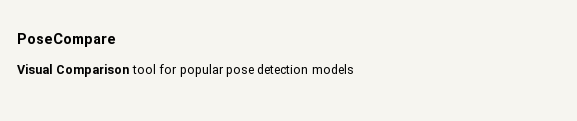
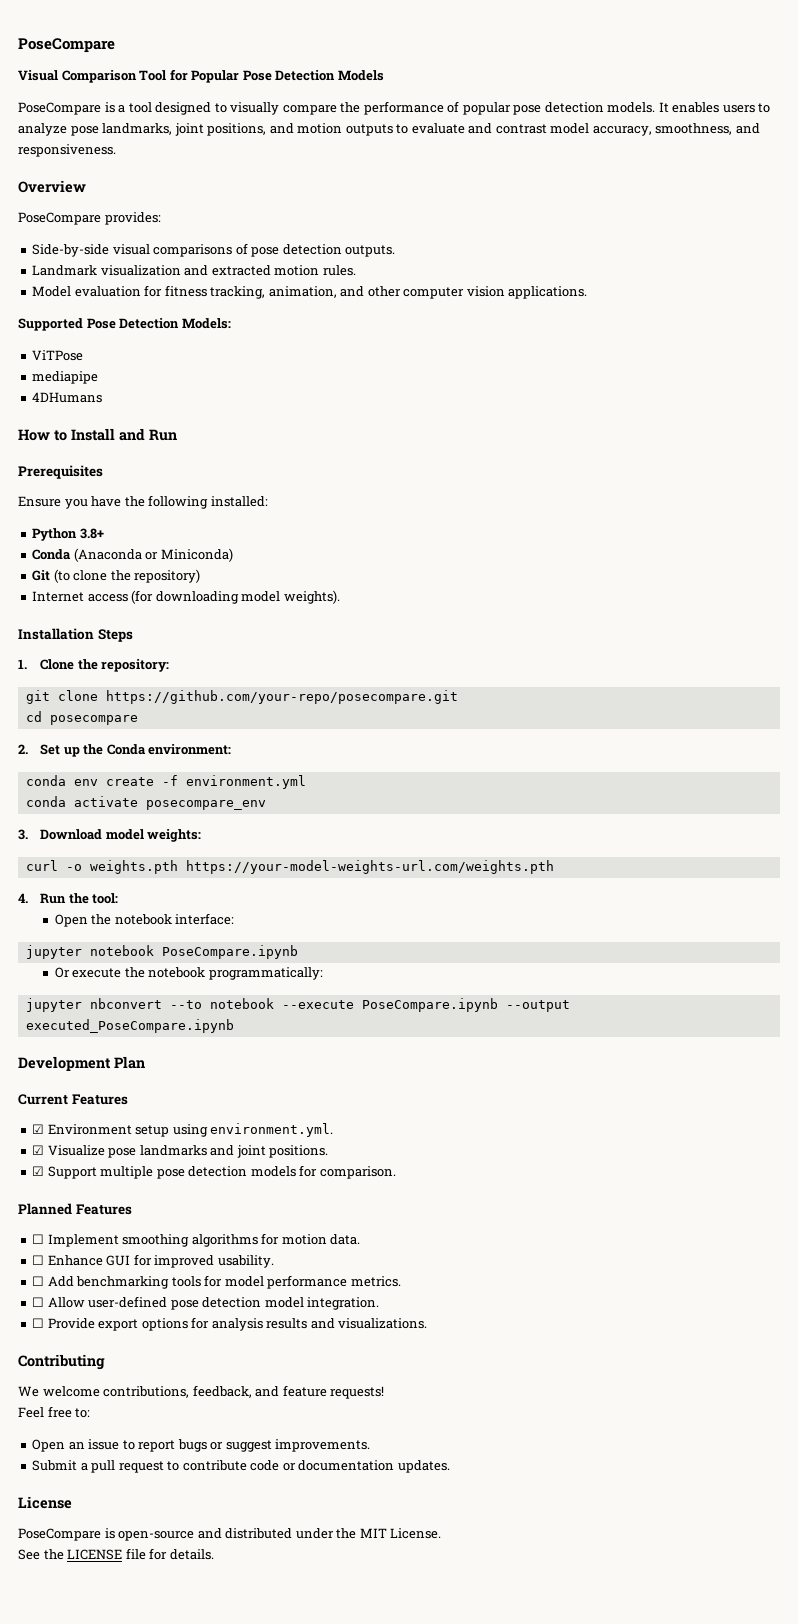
[131,64,354,77] tool for popular pose detection models -> [139,69,384,83] [18,101,771,115] [18,123,760,136] [18,144,116,157] [18,180,86,193] [18,212,161,225] [32,243,396,257] [32,265,356,276] [32,285,588,299] [18,318,231,331] [32,350,84,361] [32,371,99,384] [32,392,103,403] [18,428,177,441] [18,465,103,479] [18,495,268,509] [32,528,104,541] [32,548,233,562] [32,569,201,583] [32,590,340,604] [18,628,133,642] [18,659,170,672] [25,690,458,704] [25,711,138,725] [18,744,232,757] [25,775,306,789] [25,796,266,810] [18,829,202,842] [25,860,554,874] [18,893,119,904] [54,913,235,927] [25,945,298,959] [54,967,323,980] [25,998,570,1012] [25,1019,234,1033] [18,1056,145,1071] [18,1094,128,1105] [32,1123,334,1137] [32,1145,329,1158] [32,1165,396,1179] [18,1203,132,1215] [32,1233,361,1247] [32,1254,274,1268] [32,1275,401,1289] [32,1296,380,1310] [32,1317,428,1331] [18,1354,105,1370] [18,1385,385,1399] [18,1406,91,1418] [32,1439,371,1452] [32,1460,450,1473] [18,1496,72,1509] [18,1528,442,1541] [18,1548,214,1560] Tool for Popular Pose Detection Models // PoseCompare is a tool designed to visually compare the performance of popular pose detection models. It enables users to analyze pose landmarks, joint positions, and motion outputs to evaluate and contrast model accuracy, smoothness, and responsiveness. // Overview // PoseCompare provides: // Side-by-side visual comparisons of pose detection outputs. // Landmark visualization and extracted motion rules. // Model evaluation for fitness tracking, animation, and other computer vision applications. // Supported Pose Detection Models: // ViTPose // mediapipe // 4DHumans // How to Install and Run // Prerequisites // Ensure you have the following installed: // Python 3.8+ // Conda (Anaconda or Miniconda) // Git (to clone the repository) // Internet access (for downloading model weights). // Installation Steps // 1. Clone the repository: // git clone https://github.com/your-repo/posecompare.git // cd posecompare // 2. Set up the Conda environment: // conda env create -f environment.yml // conda activate posecompare_env // 3. Download model weights: // curl -o weights.pth https://your-model-weights-url.com/weights.pth // 4. Run the tool: // Open the notebook interface: // jupyter notebook PoseCompare.ipynb // Or execute the notebook programmatically: // jupyter nbconvert --to notebook --execute PoseCompare.ipynb --output executed_PoseCompare.ipynb // Development Plan // Current Features // ☑ Environment setup using environment.yml. // ☑ Visualize pose landmarks and joint positions. // ☑ Support multiple pose detection models for comparison. // Planned Features // ☐ Implement smoothing algorithms for motion data. // ☐ Enhance GUI for improved usability. // ☐ Add benchmarking tools for model performance metrics. // ☐ Allow user-defined pose detection model integration. // ☐ Provide export options for analysis results and visualizations. // Contributing // We welcome contributions, feedback, and feature requests! // Feel free to: // Open an issue to report bugs or suggest improvements. // Submit a pull request to contribute code or documentation updates. // License // PoseCompare is open-source and distributed under the MIT License. // See the LICENSE file for details.

